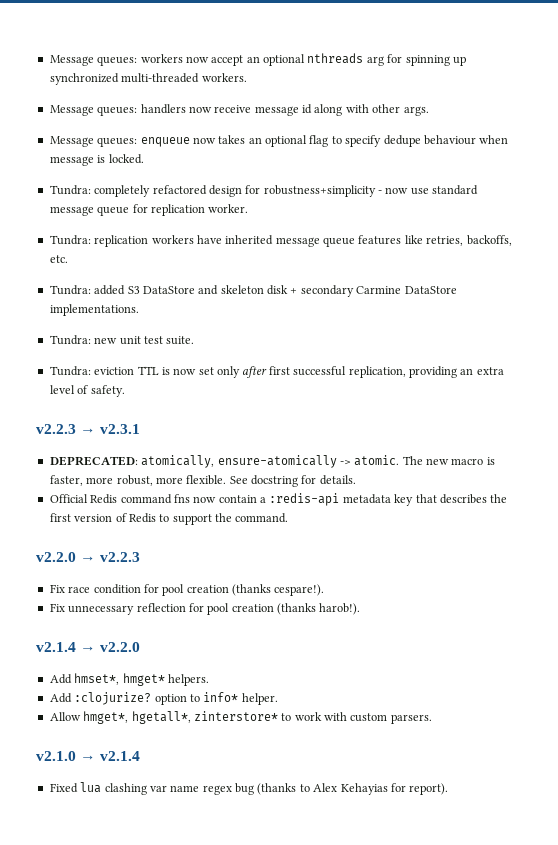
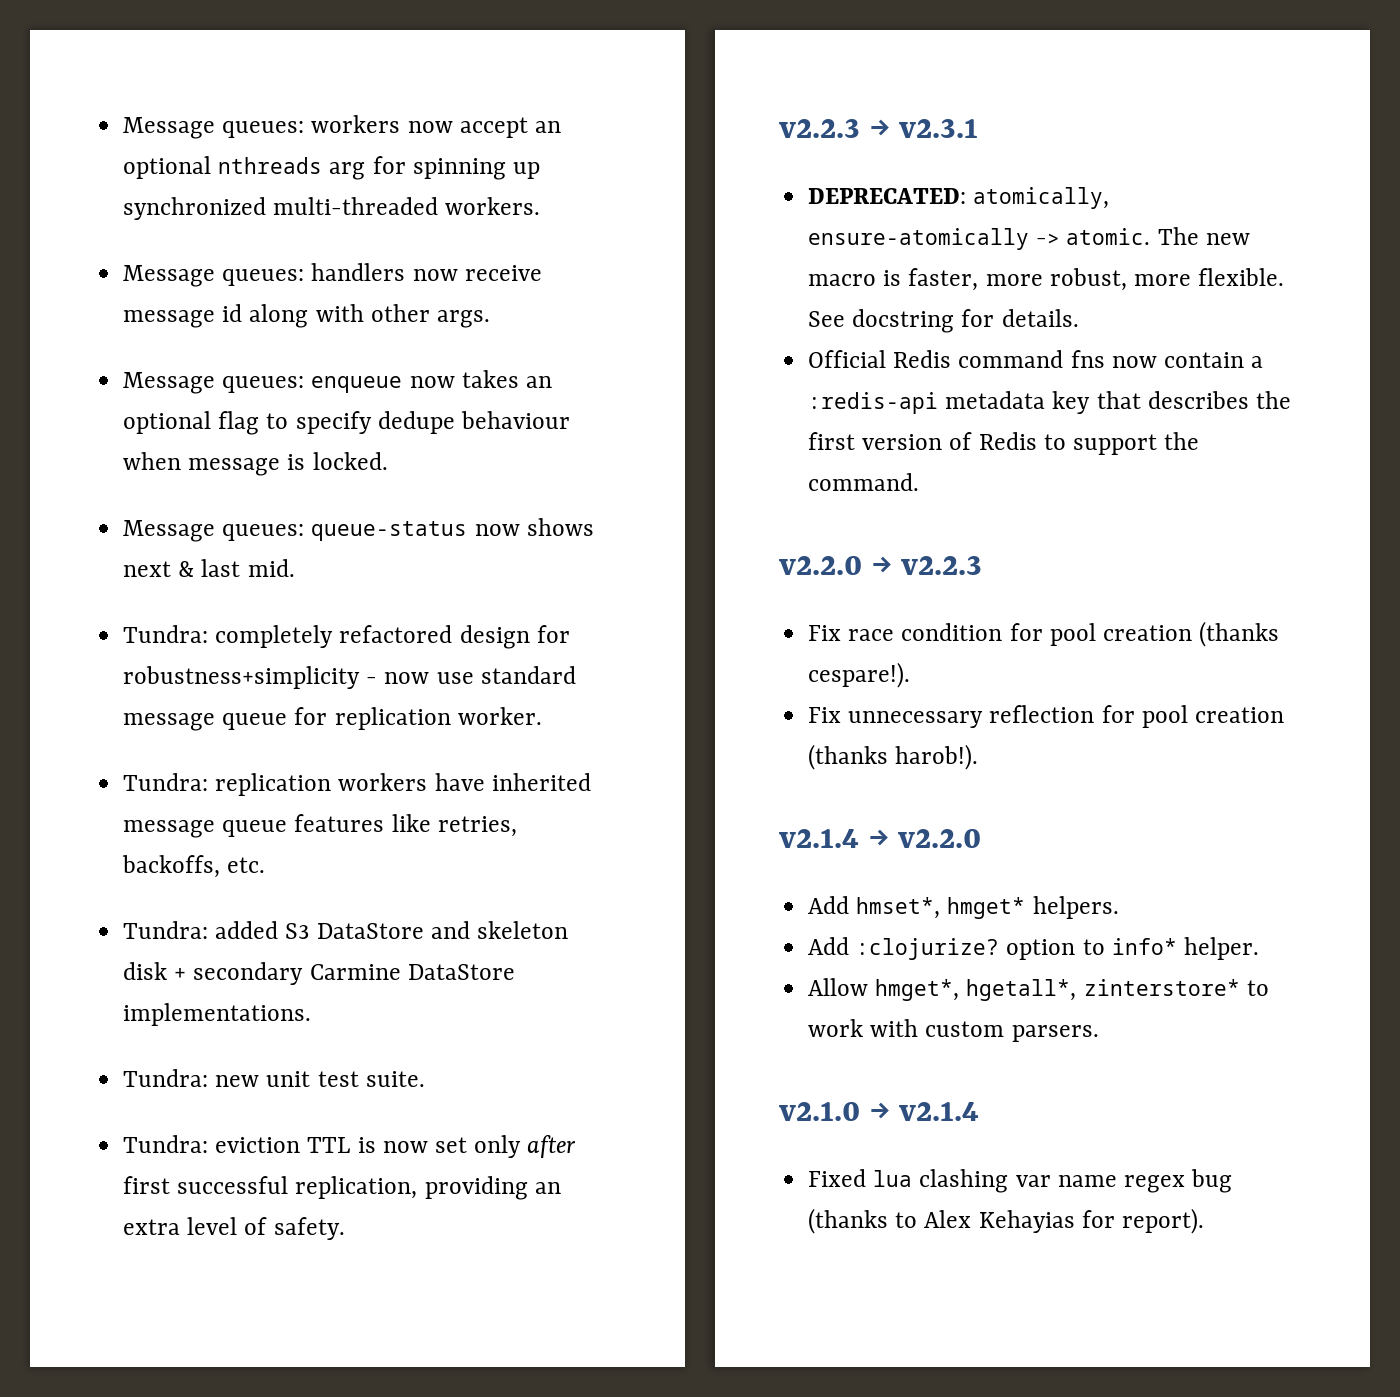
(144, 159) none -> [123,518,594,542] [123,559,295,577] // Message queues: queue-status now shows next & last mid.

